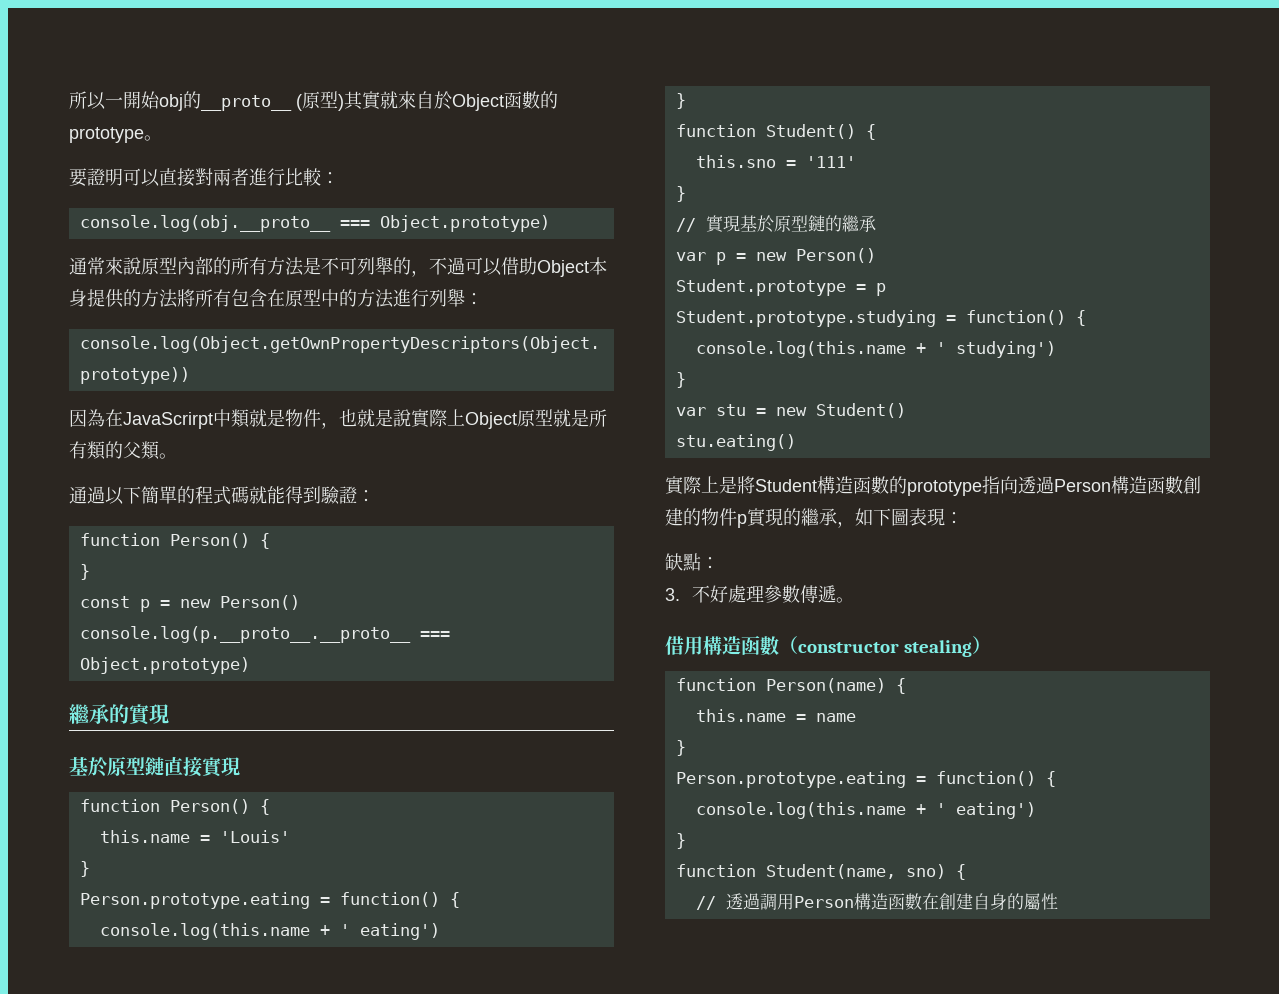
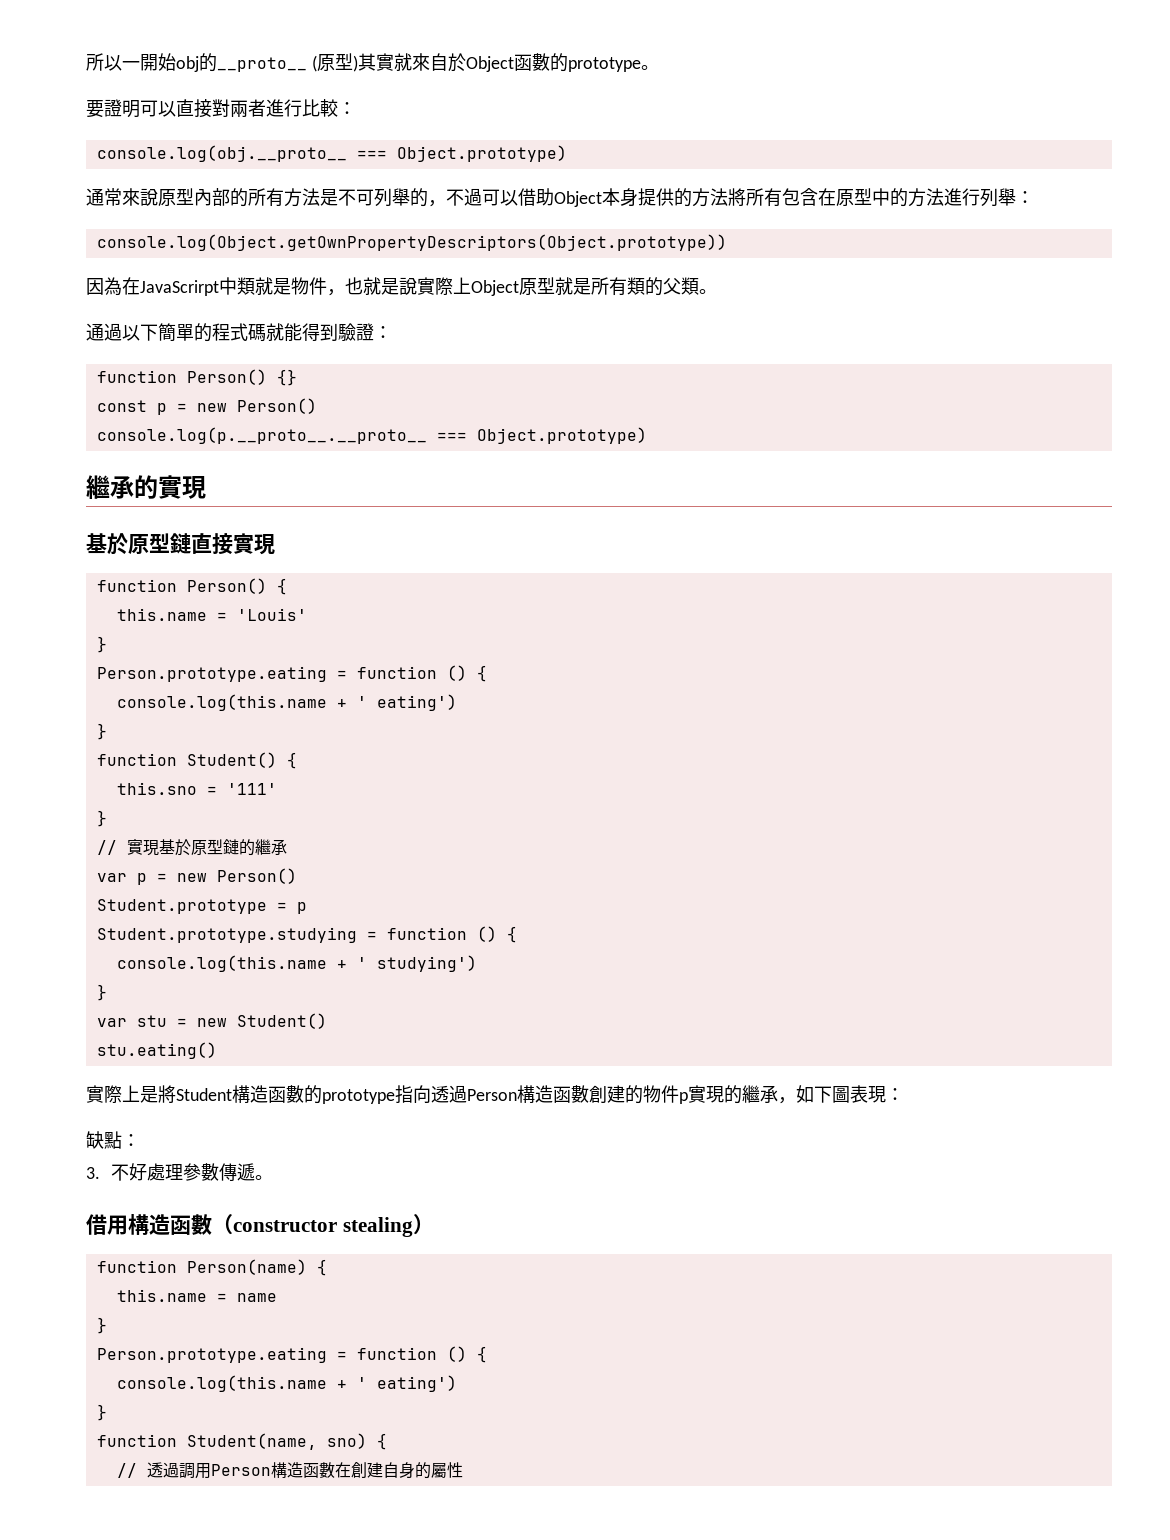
[259,533,270,549] [79,564,90,580] { // } -> [276,369,297,386] {}
[339,892,440,907] function() -> [356,665,467,681] function ()
[965,310,1066,325] function() -> [386,926,497,942] function ()
[935,771,1036,786] function() -> [356,1346,467,1362] function ()

